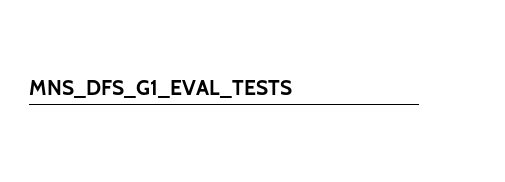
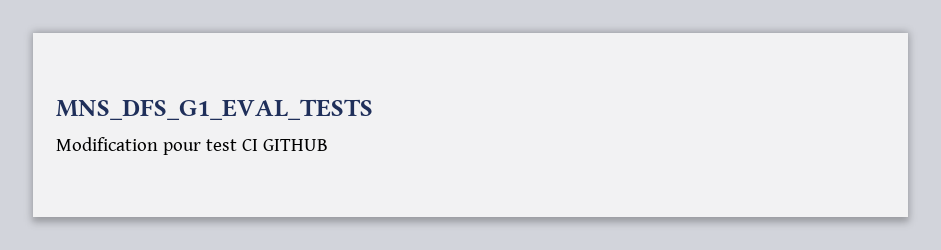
(292, 89) none -> [56,137,328,155] // Modification pour test CI GITHUB

